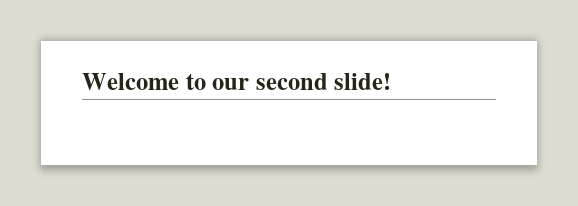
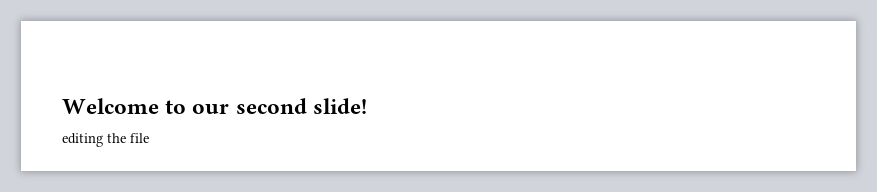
(392, 81) none -> [62,133,149,147] // editing the file

